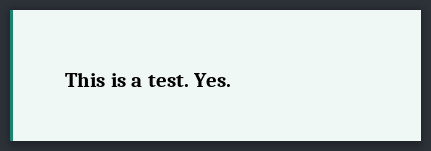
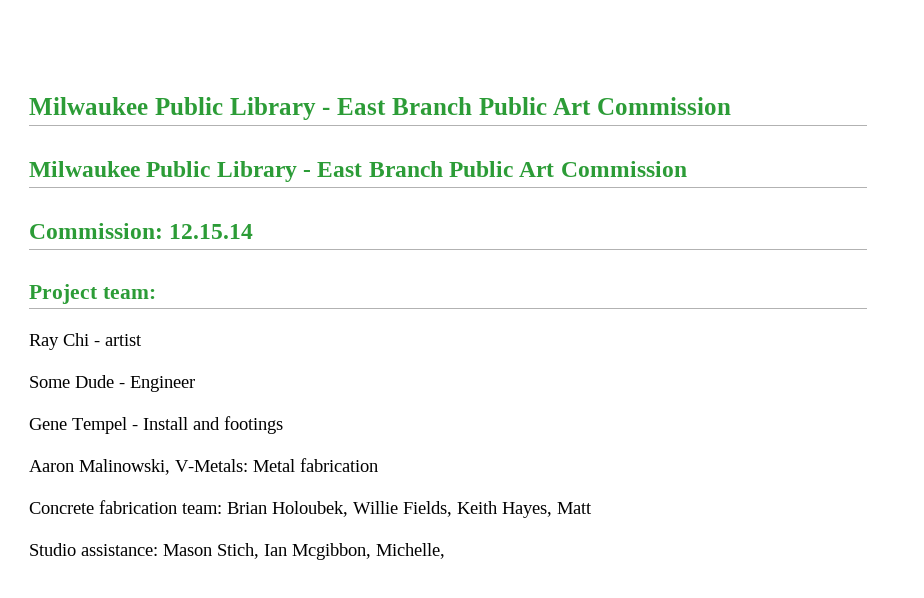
[65,72,232,87] This is a test. Yes. -> [29,97,731,120] [29,161,687,182] [29,223,254,239] [29,284,156,304] [29,333,142,350] [29,375,195,392] [29,416,283,434] [29,458,378,475] [29,500,592,518] [29,543,445,560] Milwaukee Public Library - East Branch Public Art Commission // Milwaukee Public Library - East Branch Public Art Commission // Commission: 12.15.14 // Project team: // Ray Chi - artist // Some Dude - Engineer // Gene Tempel - Install and footings // Aaron Malinowski, V-Metals: Metal fabrication // Concrete fabrication team: Brian Holoubek, Willie Fields, Keith Hayes, Matt // Studio assistance: Mason Stich, Ian Mcgibbon, Michelle,

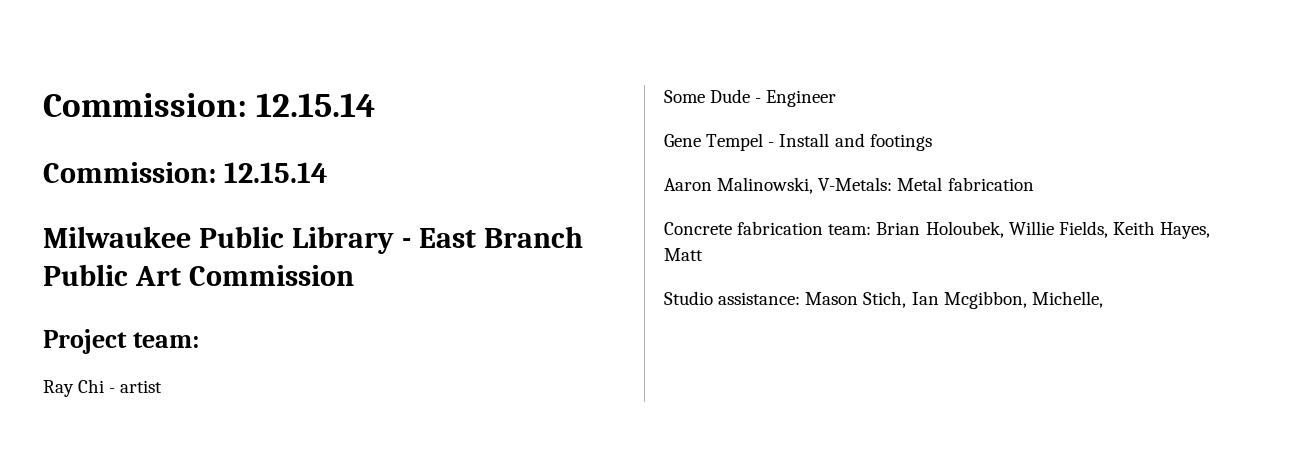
[29,97,731,120] [29,161,687,182] [29,223,254,239] Milwaukee Public Library - East Branch Public Art Commission // Milwaukee Public Library - East Branch Public Art Commission // Commission: 12.15.14 -> [43,93,376,117] [43,162,328,183] [43,226,583,254] [43,264,354,286] Commission: 12.15.14 // Commission: 12.15.14 // Milwaukee Public Library - East Branch Public Art Commission

